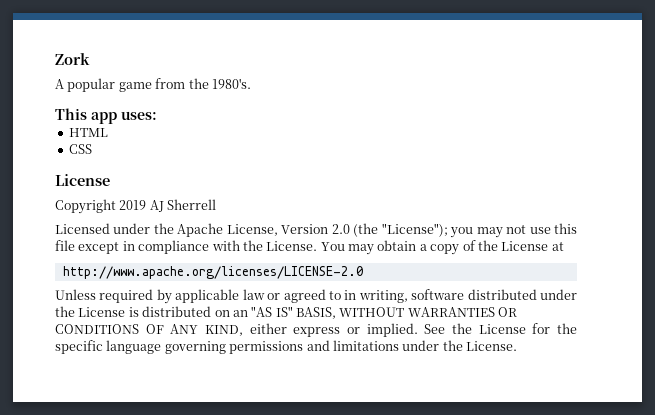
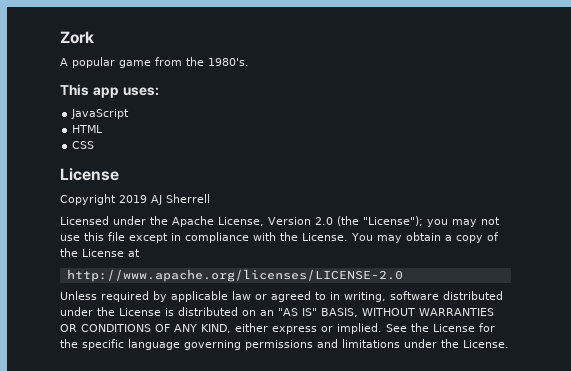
(157, 115) none -> [71,109,130,119] // JavaScript

